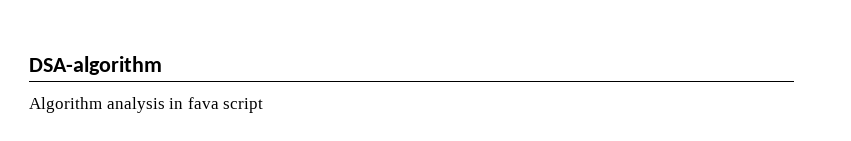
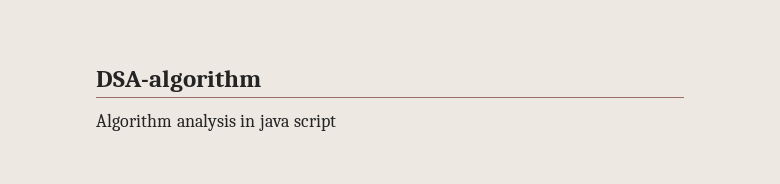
[187,97,219,109] fava -> [259,114,291,131] java

